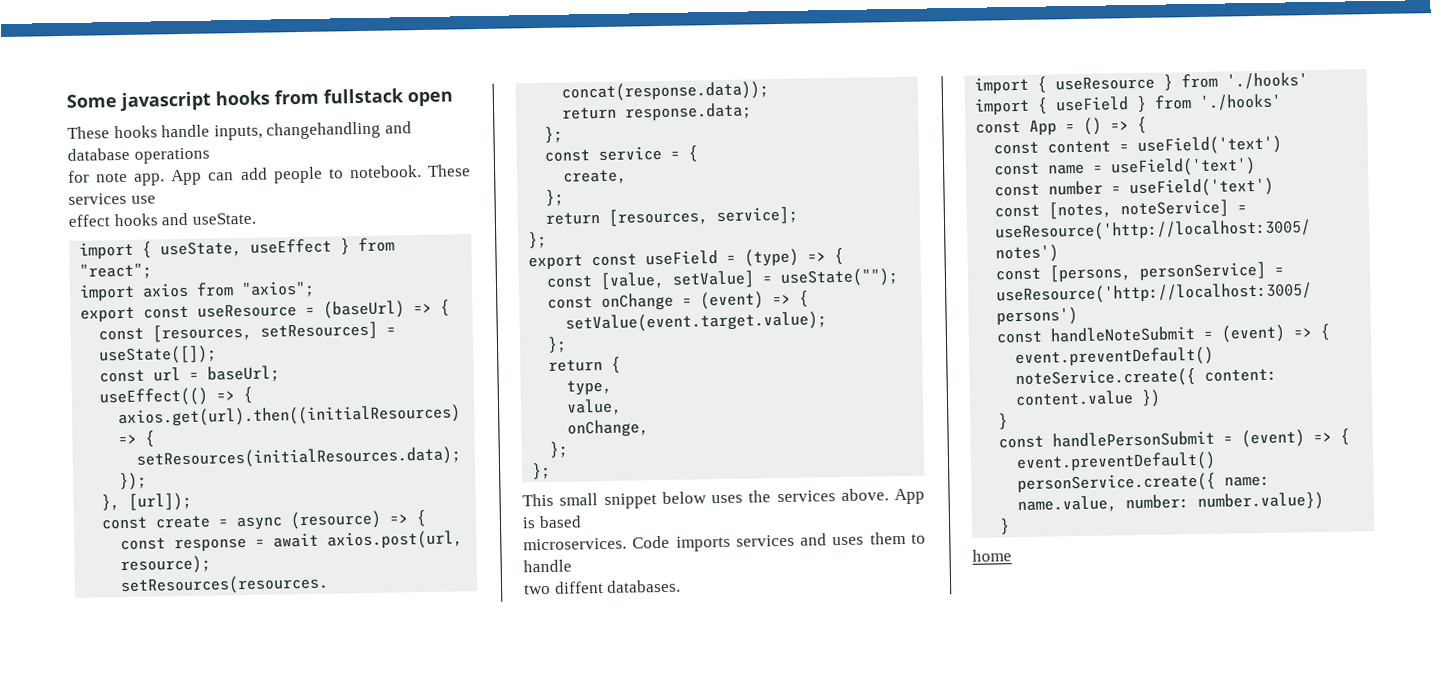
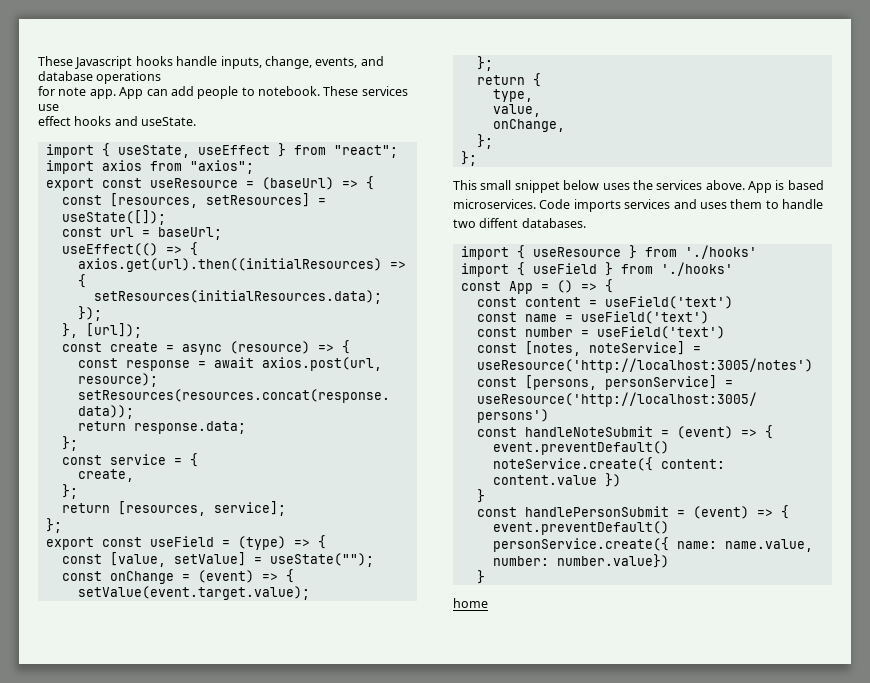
[66,88,453,112] [67,126,110,139] Some javascript hooks from fullstack open // These -> [38,56,133,69] These Javascript
[266,121,382,140] changehandling -> [264,56,358,69] change, events,

